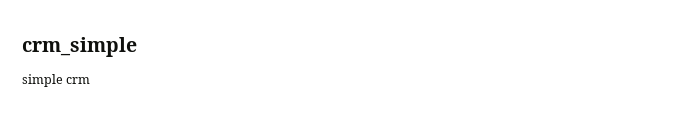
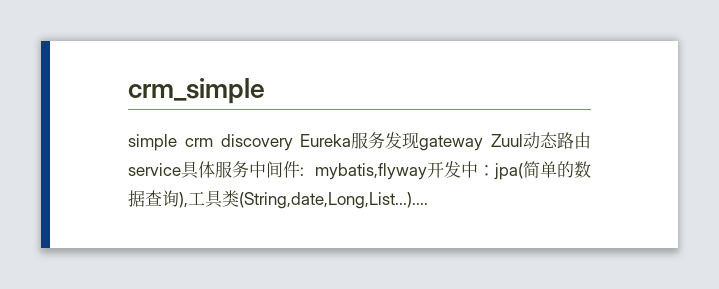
(91, 80) none -> [220,132,591,151] [128,161,591,180] [128,190,428,209] discovery Eureka服务发现gateway Zuul动态路由service具体服务中间件: mybatis,flyway开发中：jpa(简单的数据查询),工具类(String,date,Long,List...)....

